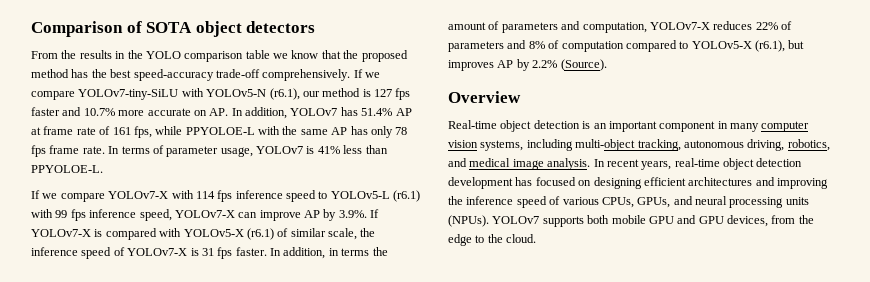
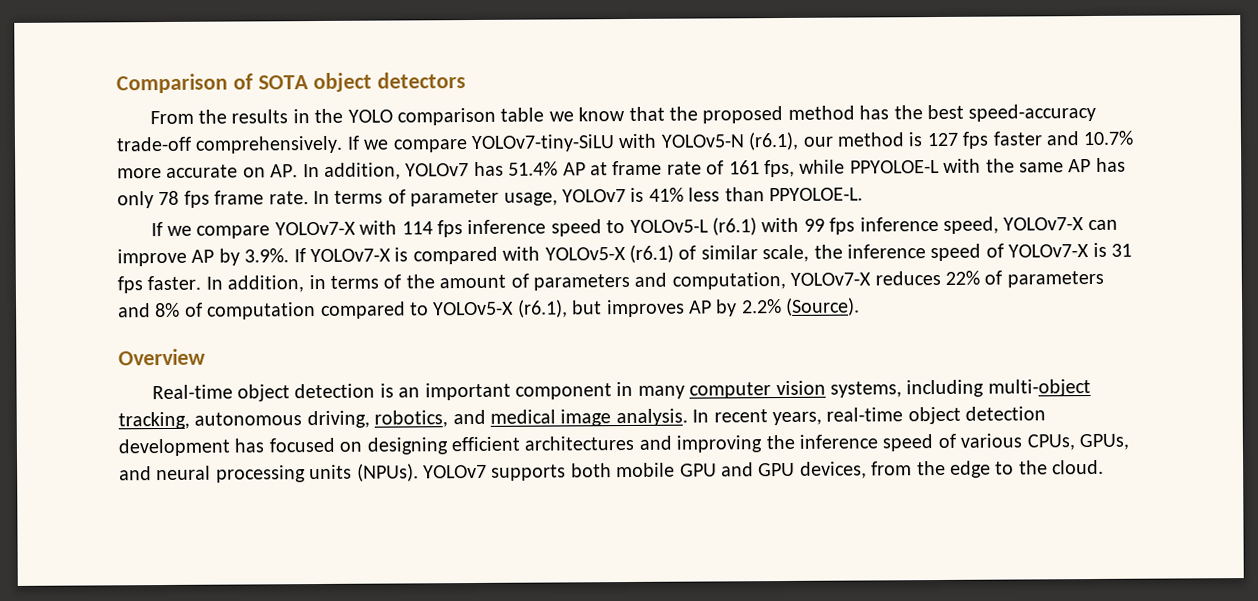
(370, 252) none -> [383,274,402,289] of

